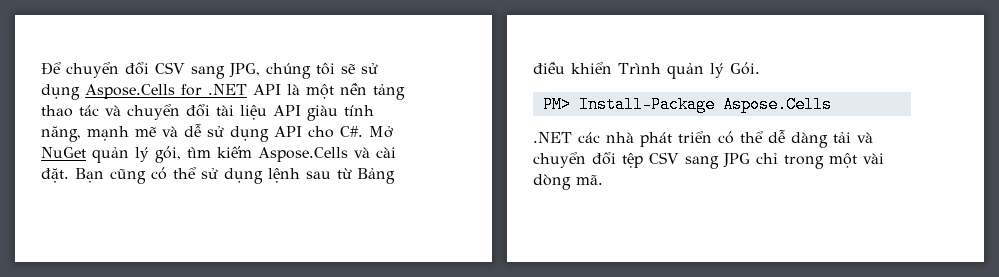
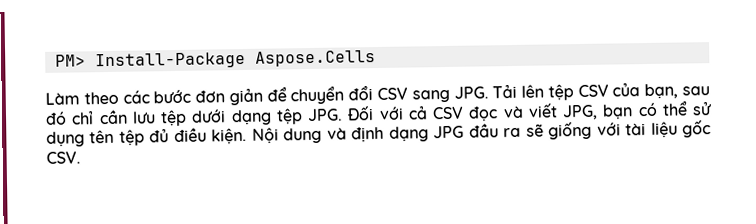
[41,62,378,79] [41,83,405,100] [41,104,374,121] [41,124,394,142] [41,146,396,163] [41,167,395,184] [533,62,760,79] [542,96,832,113] [533,130,873,148] [533,152,884,169] [533,174,603,190] Để chuyển đổi CSV sang JPG, chúng tôi sẽ sử dụng Aspose.Cells for .NET API là một nền tảng thao tác và chuyển đổi tài liệu API giàu tính năng, mạnh mẽ và dễ sử dụng API cho C#. Mở NuGet quản lý gói, tìm kiếm Aspose.Cells và cài đặt. Bạn cũng có thể sử dụng lệnh sau từ Bảng điều khiển Trình quản lý Gói. // PM> Install-Package Aspose.Cells // .NET các nhà phát triển có thể dễ dàng tải và chuyển đổi tệp CSV sang JPG chỉ trong một vài dòng mã. -> [54,50,376,70] [45,82,711,106] [45,100,712,127] [46,120,711,147] [46,151,81,164] PM> Install-Package Aspose.Cells // Làm theo các bước đơn giản để chuyển đổi CSV sang JPG. Tải lên tệp CSV của bạn, sau đó chỉ cần lưu tệp dưới dạng tệp JPG. Đối với cả CSV đọc và viết JPG, bạn có thể sử dụng tên tệp đủ điều kiện. Nội dung và định dạng JPG đầu ra sẽ giống với tài liệu gốc CSV.

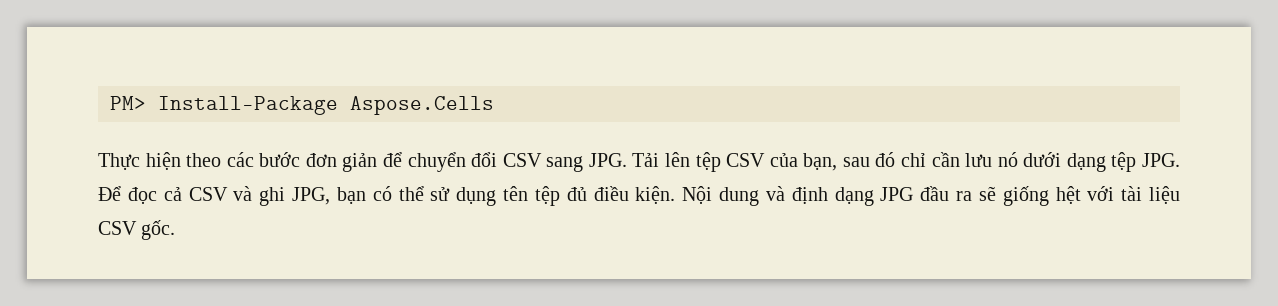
[45,92,80,105] Làm -> [98,152,181,170] Thực hiện
[160,109,187,127] tệp -> [997,152,1018,167] nó
[347,103,558,122] Đối với cả CSV đọc và viết -> [98,186,286,206] Để đọc cả CSV và ghi
(593, 130) none -> [1055,186,1081,204] hệt
[682,120,711,138] [46,151,81,164] gốc CSV. -> [98,220,176,240] CSV gốc.

